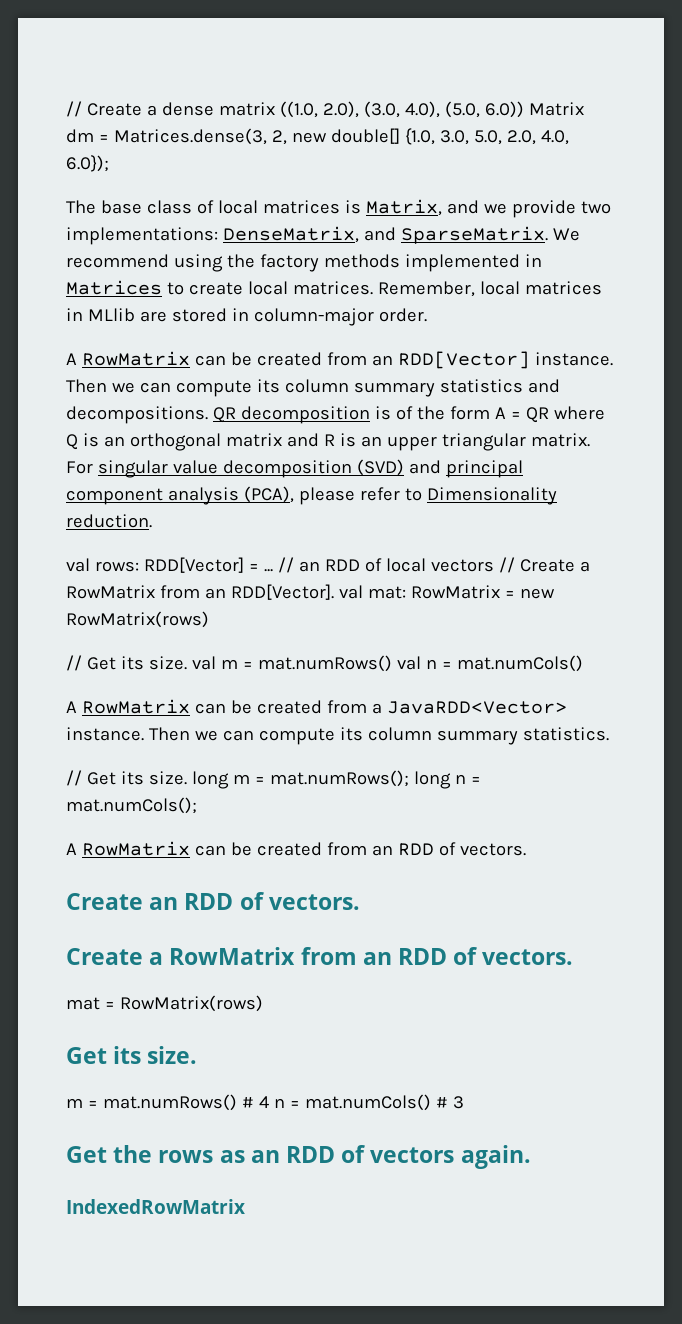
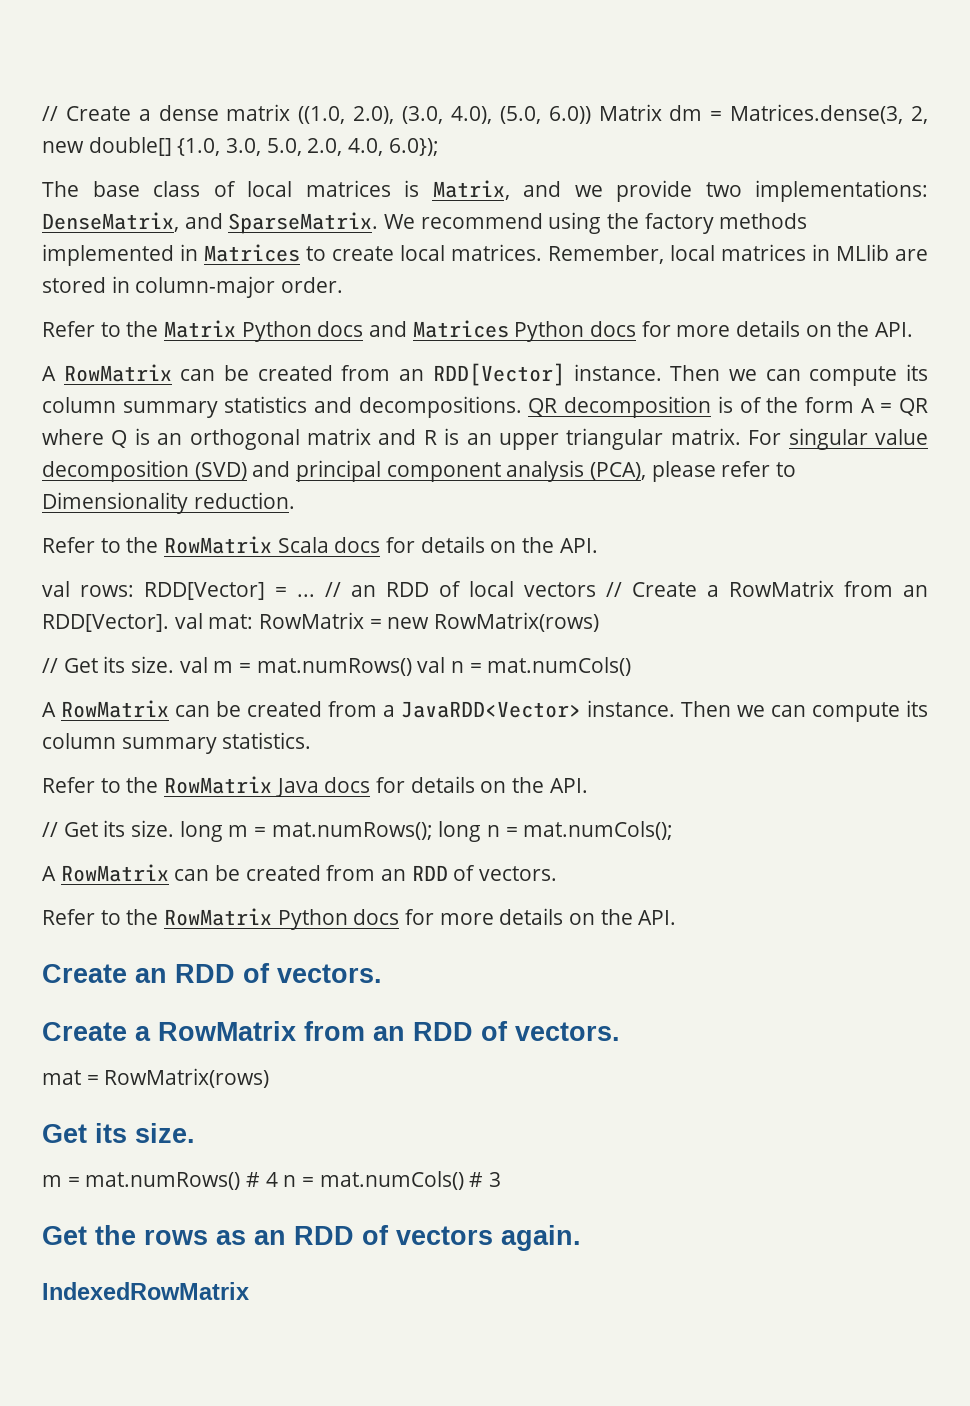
(427, 315) none -> [42,320,914,342] // Refer to the Matrix Python docs and Matrices Python docs for more details on the API.
(152, 521) none -> [42,536,598,554] // Refer to the RowMatrix Scala docs for details on the API.
(609, 734) none -> [42,776,588,797] // Refer to the RowMatrix Java docs for details on the API.
(526, 849) none -> [42,908,677,930] // Refer to the RowMatrix Python docs for more details on the API.

